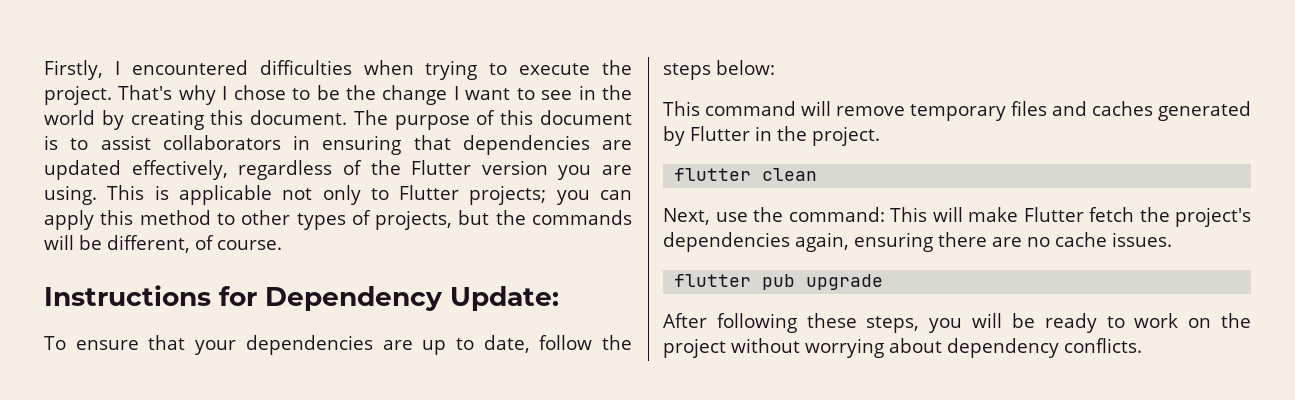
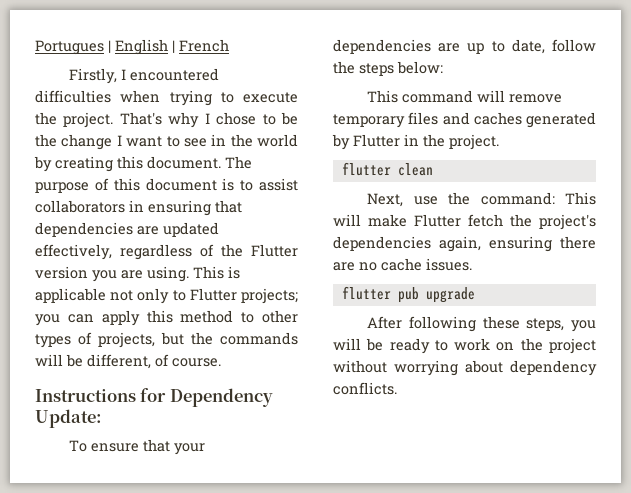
(44, 70) none -> [35,39,229,55] Portugues | English | French //

